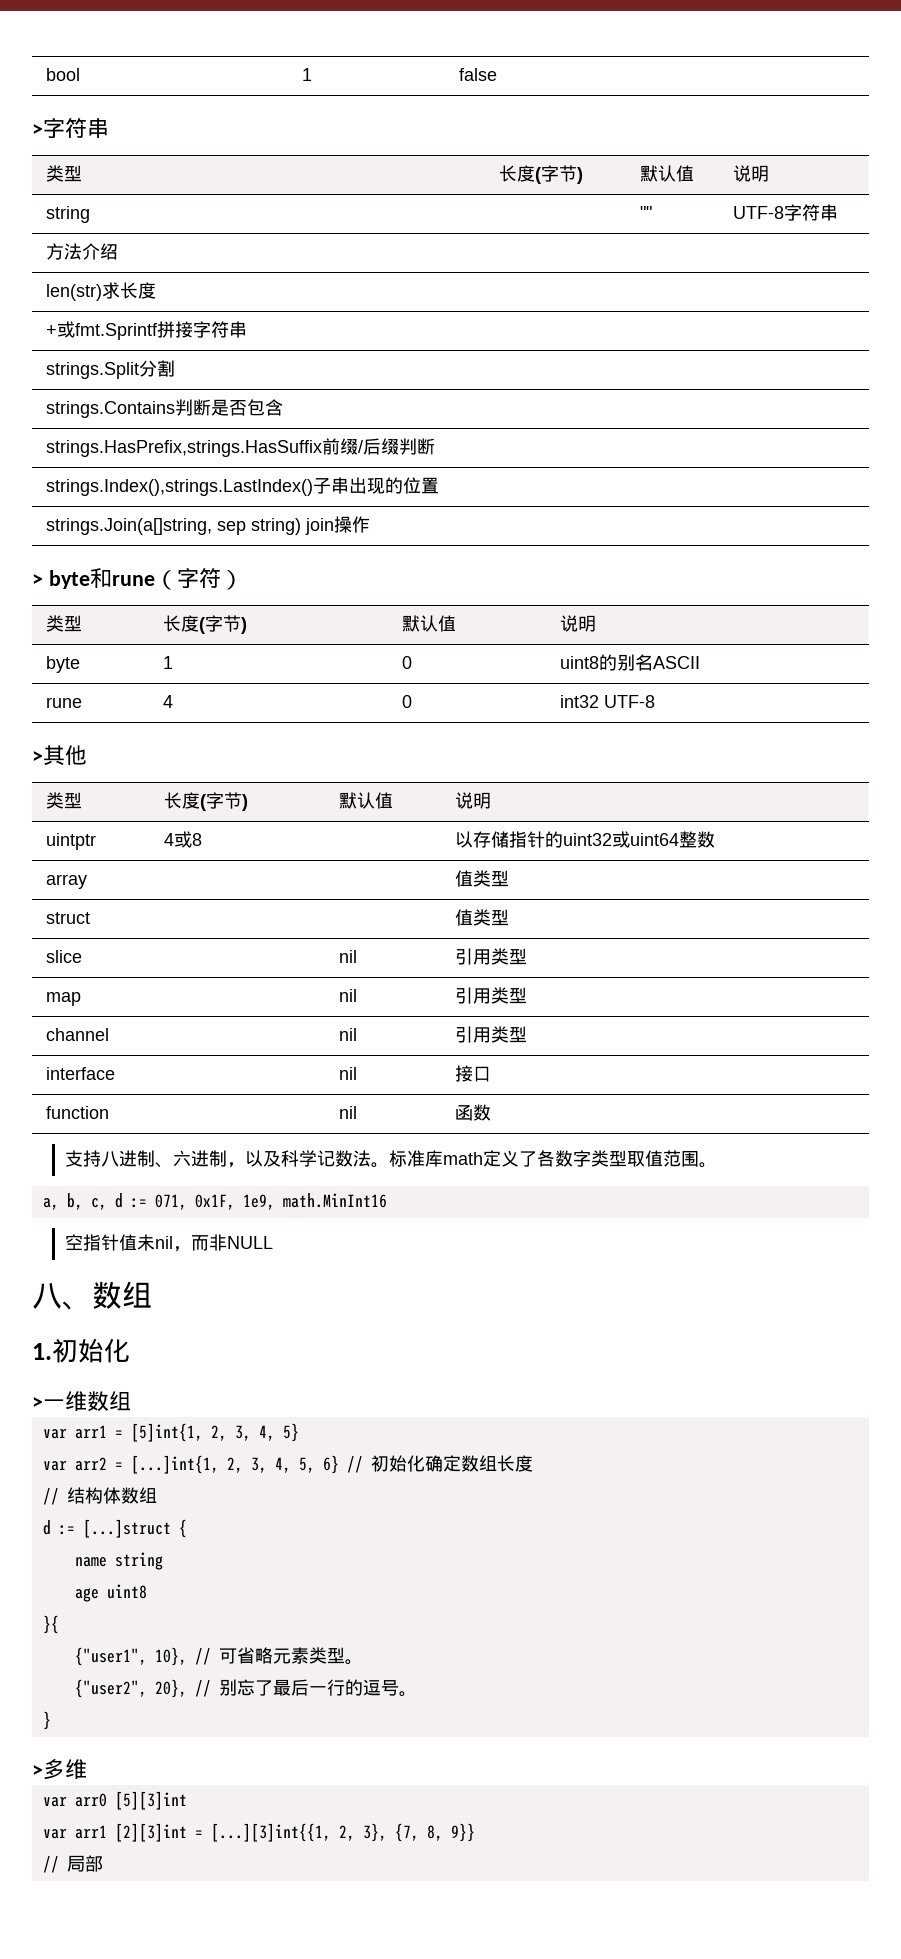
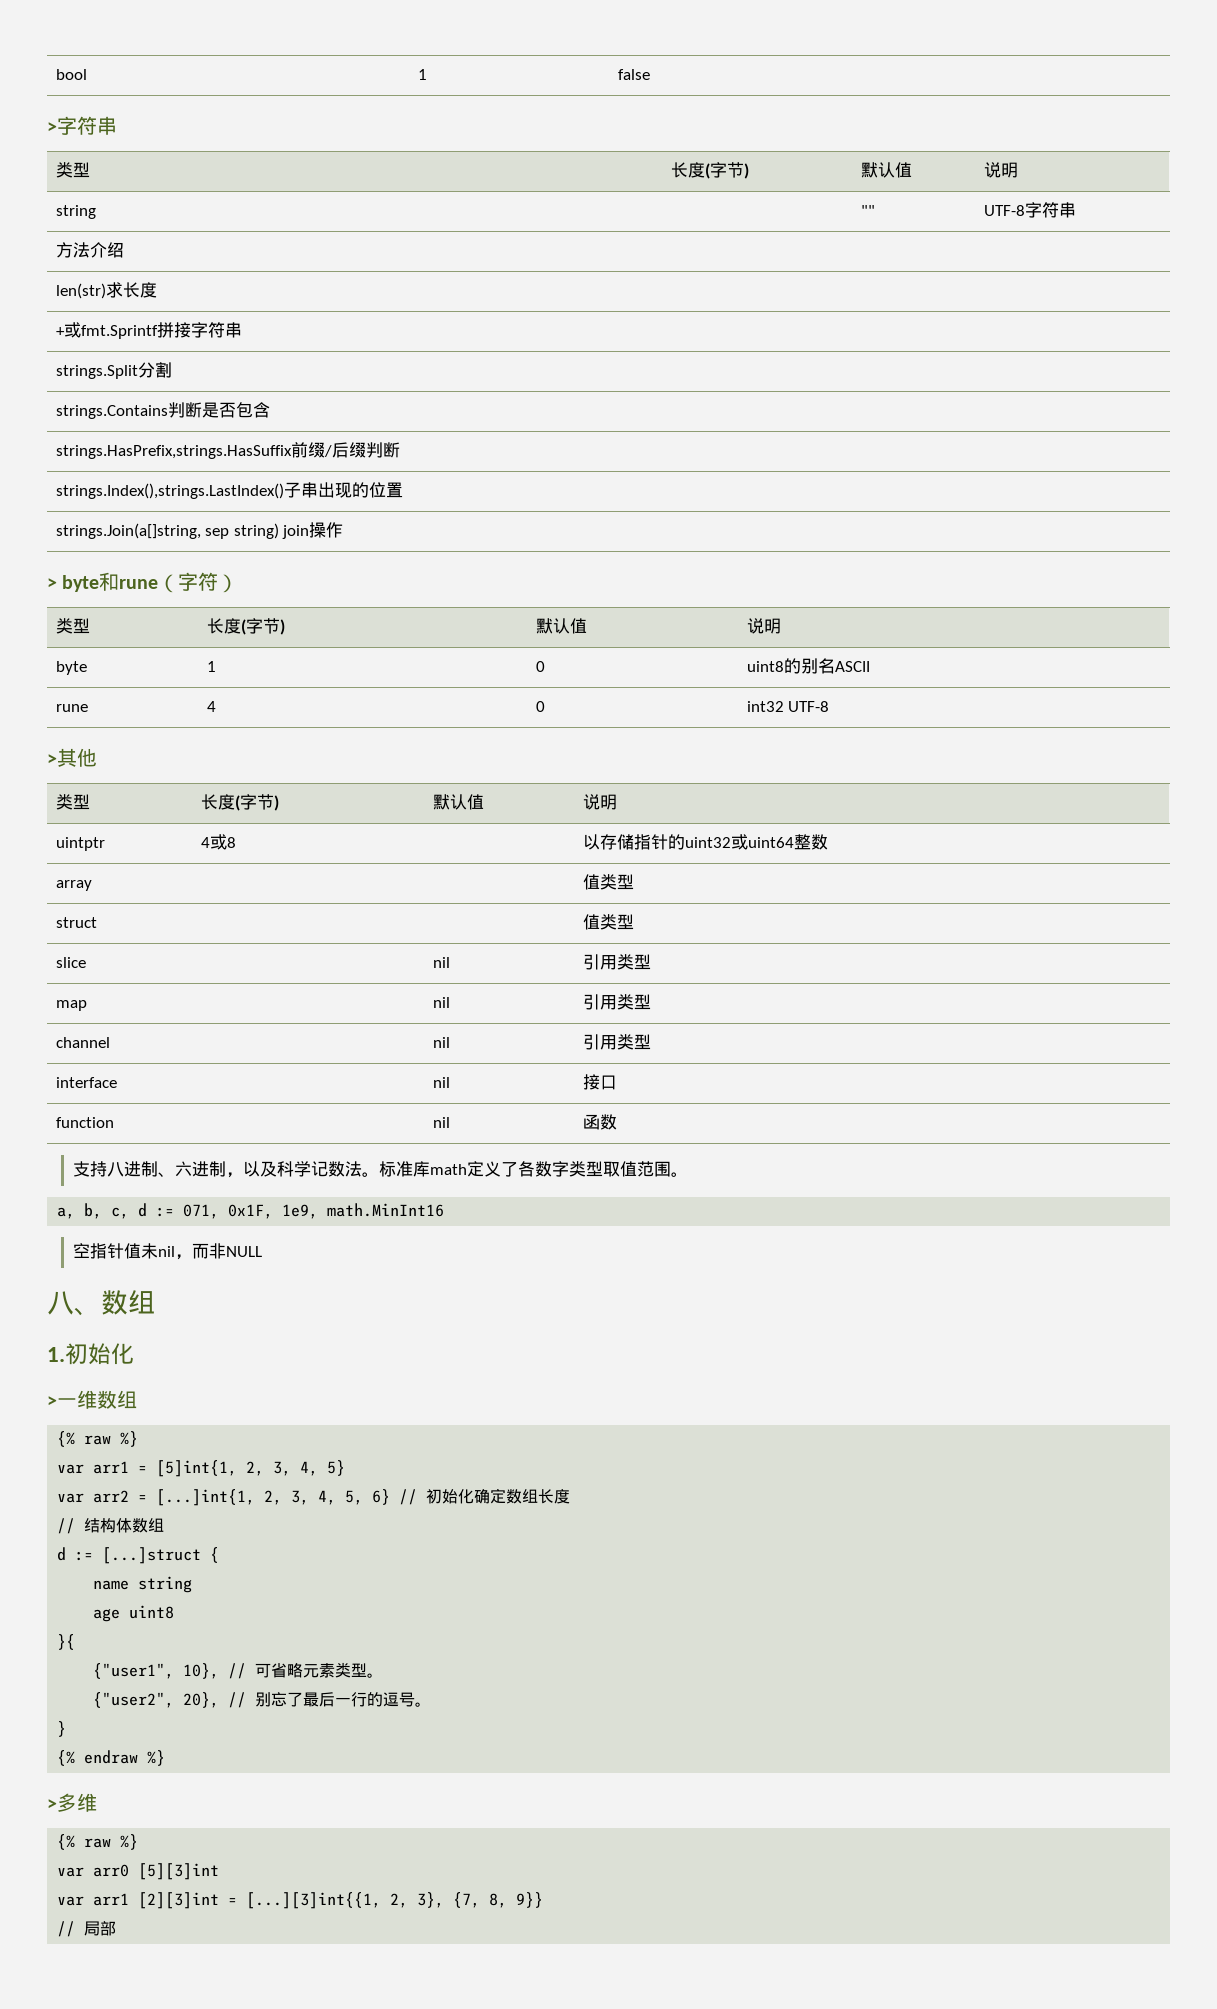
(131, 1401) none -> [57,1431,139,1447] // {% raw %}
(51, 1720) none -> [57,1750,166,1766] // {% endraw %}
(87, 1769) none -> [57,1834,139,1850] // {% raw %}

